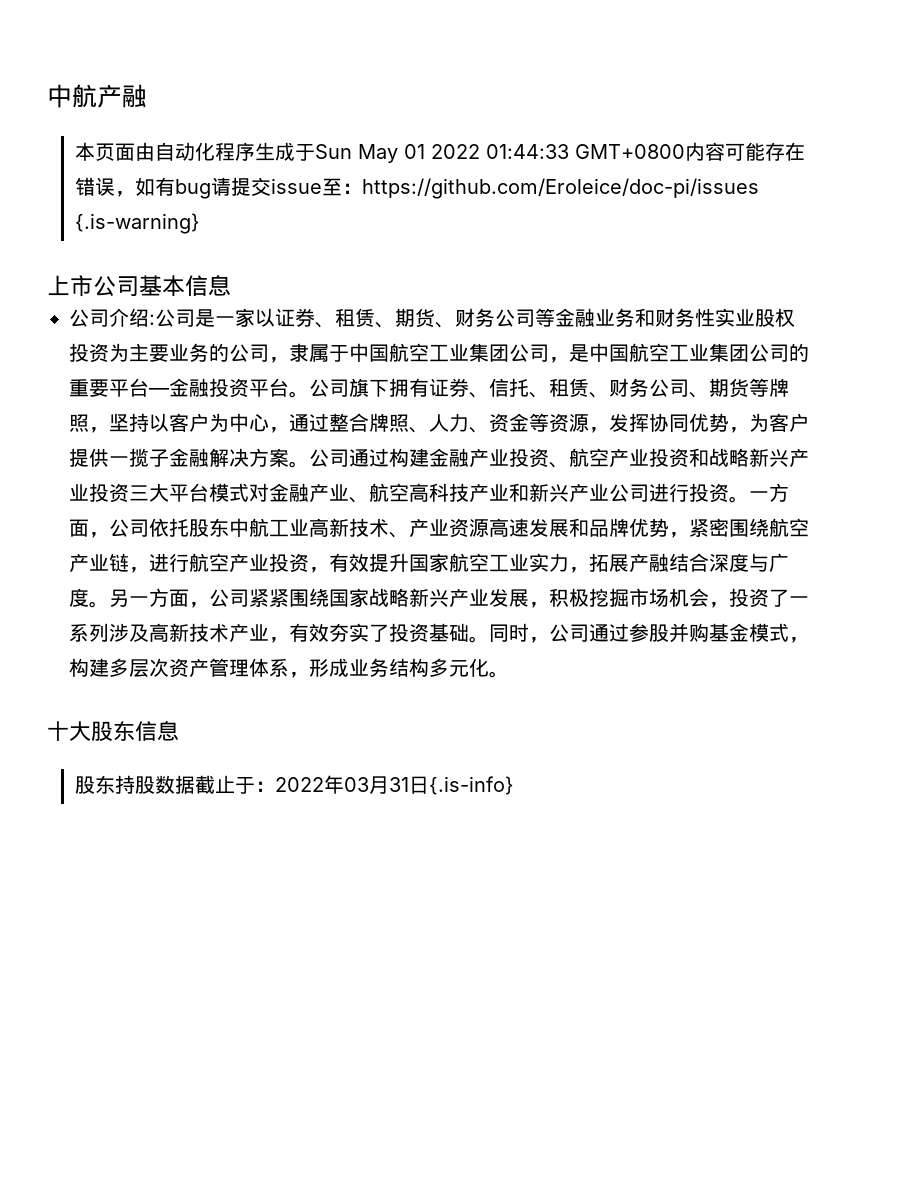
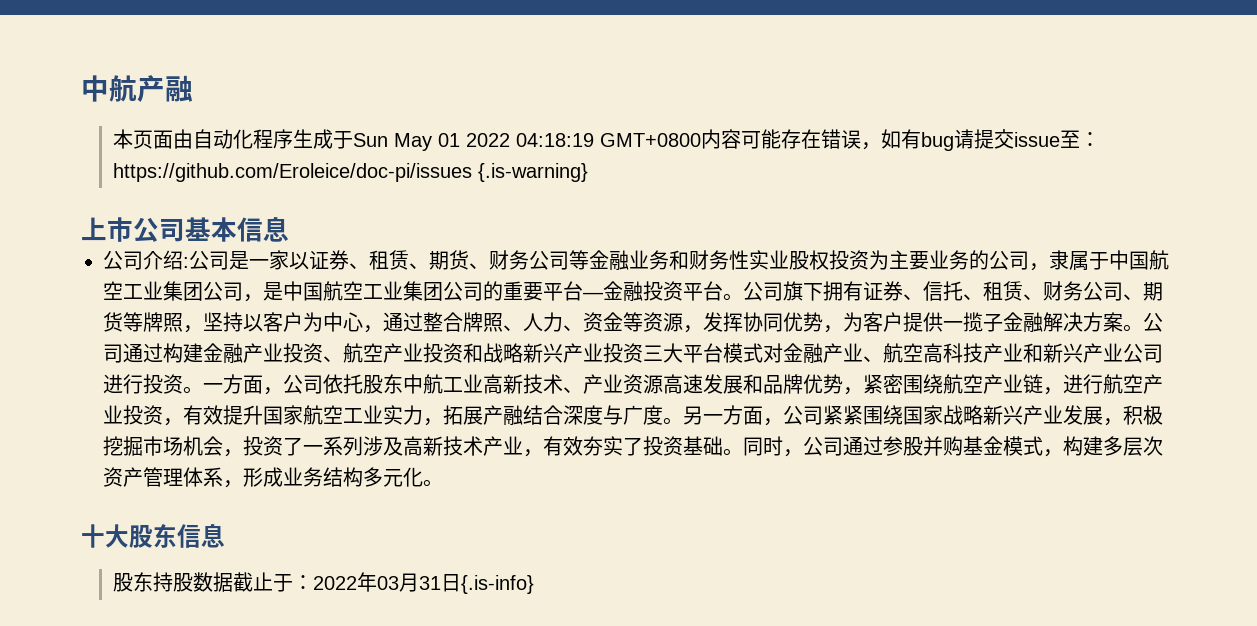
[486,144,570,159] 01:44:33 -> [516,133,595,147] 04:18:19

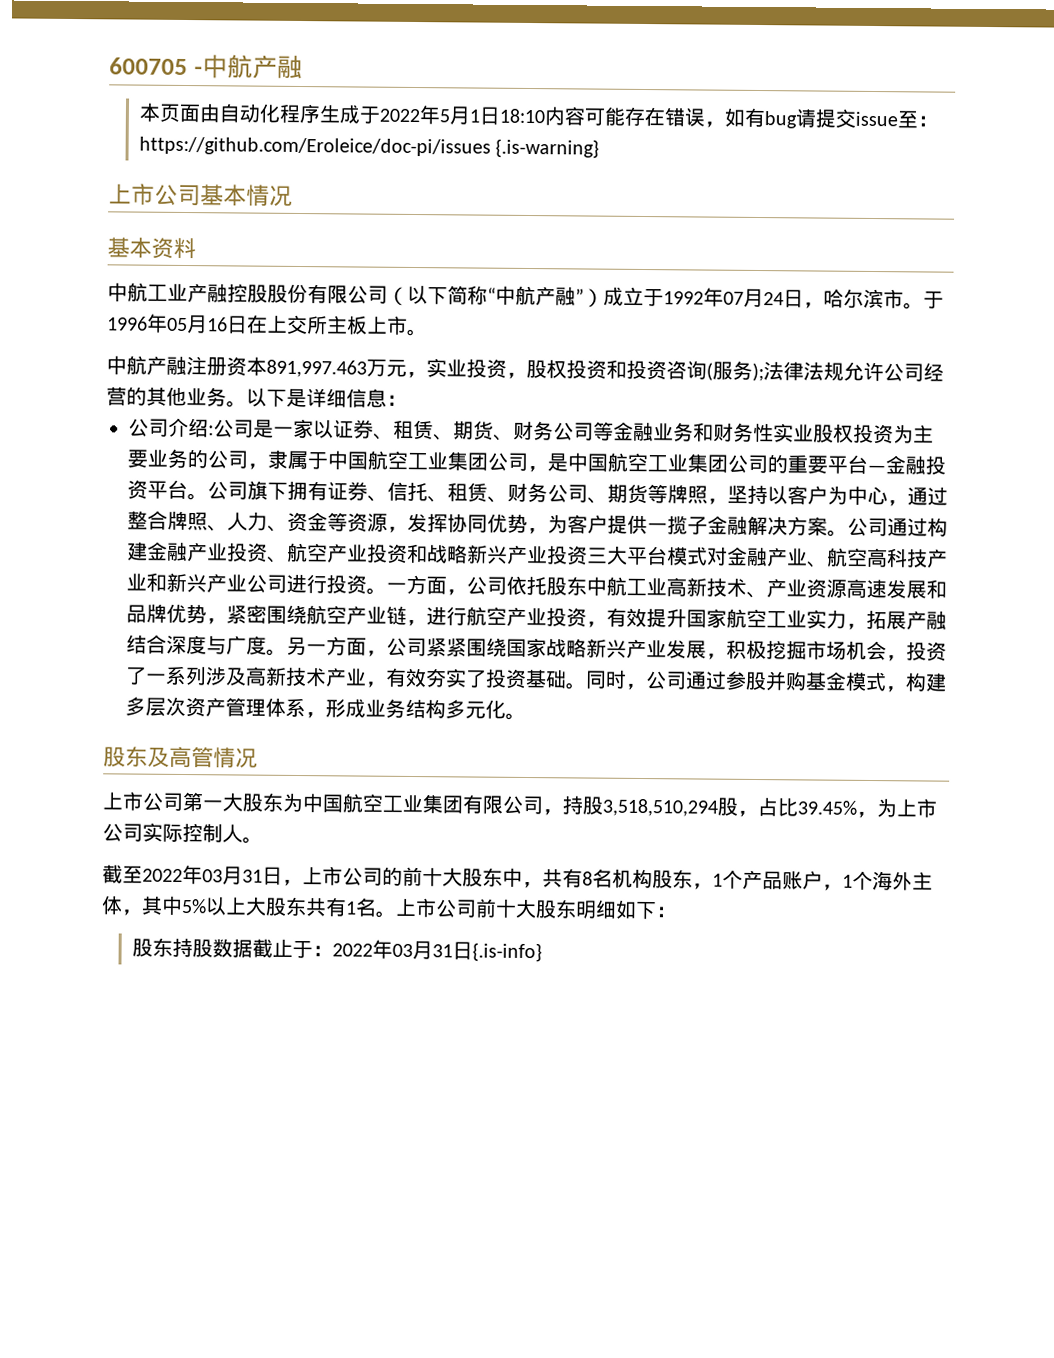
(81, 88) none -> [109,57,203,76] 600705 -
[353,133,702,151] Sun May 01 2022 04:18:19 GMT+0800 -> [378,105,545,125] 2022年5月1日18:10
[237,216,289,242] 信息 -> [246,184,293,207] [107,237,196,260] [107,282,944,310] [107,313,428,337] [106,355,944,382] [106,386,407,408] 情况 // 基本资料 // 中航工业产融控股股份有限公司（以下简称“中航产融”）成立于1992年07月24日，哈尔滨市。于1996年05月16日在上交所主板上市。 // 中航产融注册资本891,997.463万元，实业投资，股权投资和投资咨询(服务);法律法规允许公司经营的其他业务。以下是详细信息：
[81,523,225,548] 十大股东信息 -> [103,746,258,769] [102,791,937,819] [102,822,263,844] [102,864,933,891] [101,895,677,920] 股东及高管情况 // 上市公司第一大股东为中国航空工业集团有限公司，持股3,518,510,294股，占比39.45%，为上市公司实际控制人。 // 截至2022年03月31日，上市公司的前十大股东中，共有8名机构股东，1个产品账户，1个海外主体，其中5%以上大股东共有1名。上市公司前十大股东明细如下：

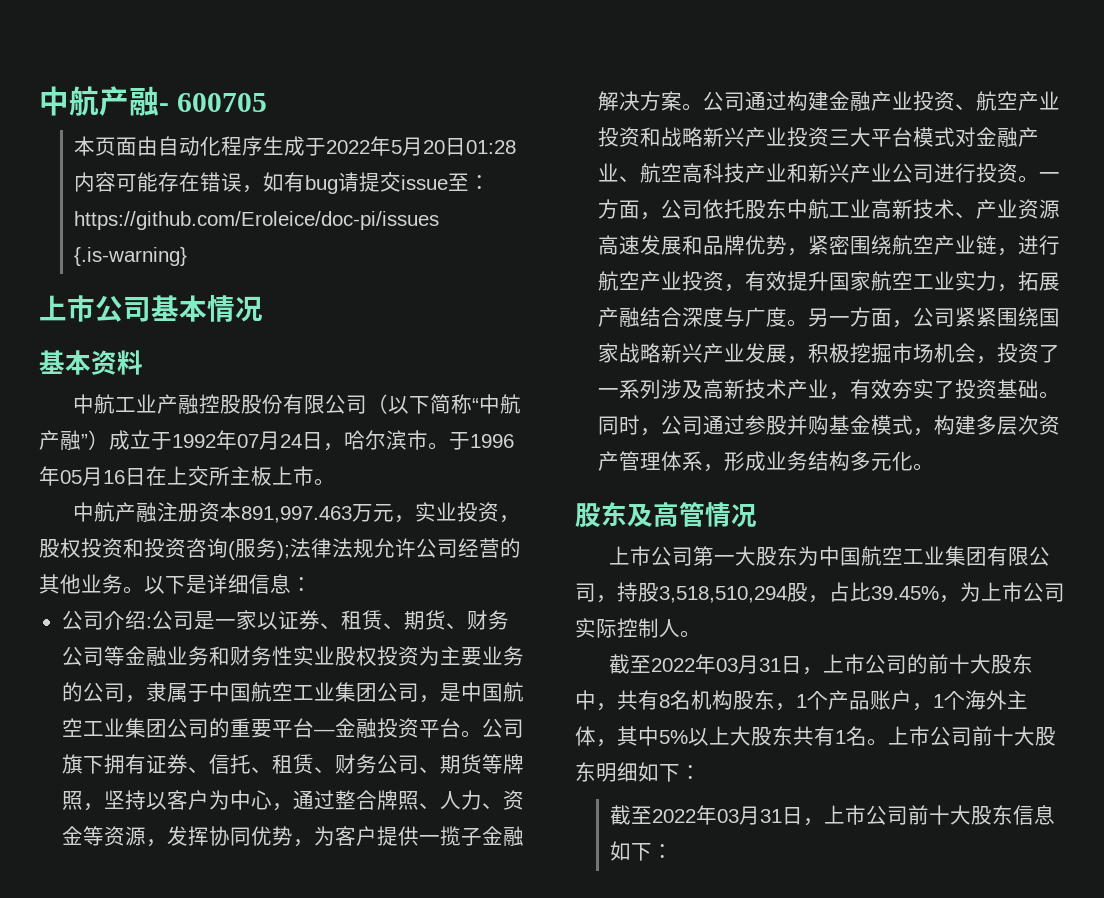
[109,54,303,80] 600705 -中航产融 -> [39,86,267,116] 中航产融- 600705
[468,106,545,125] 1日18:10 -> [423,138,517,156] 20日01:28
[131,937,542,963] 股东持股数据截止于：2022年03月31日{.is-info} -> [610,805,1056,826] [610,841,674,861] 截至2022年03月31日，上市公司前十大股东信息如下：

